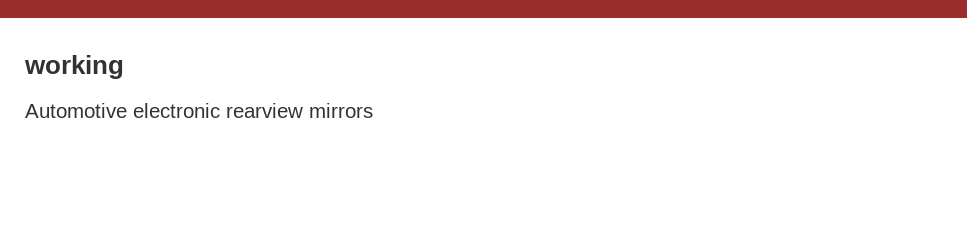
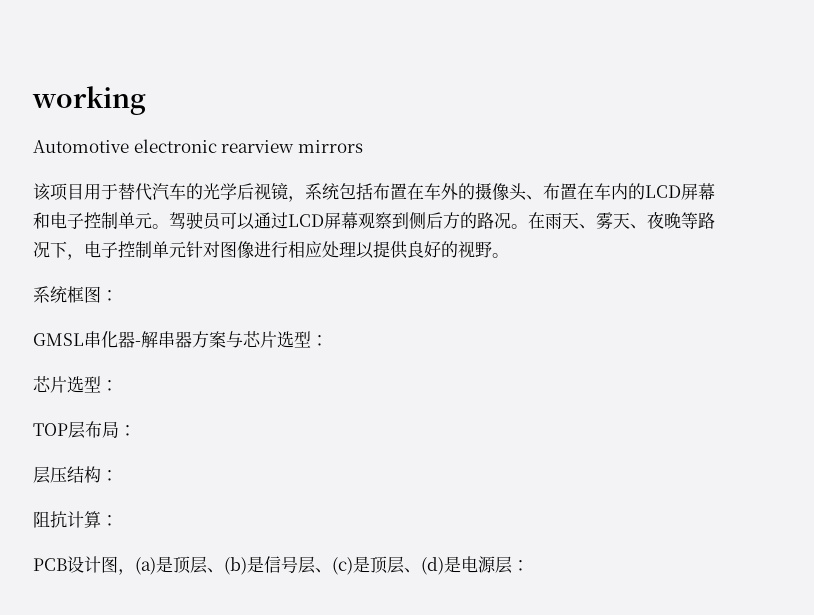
(373, 110) none -> [33,182,715,202] [33,212,715,230] [33,241,509,260] [33,286,118,303] [33,331,328,348] [32,376,118,393] [33,421,136,439] [33,466,118,484] [33,511,118,528] [33,556,529,575] // 该项目用于替代汽车的光学后视镜，系统包括布置在车外的摄像头、布置在车内的LCD屏幕和电子控制单元。驾驶员可以通过LCD屏幕观察到侧后方的路况。在雨天、雾天、夜晚等路况下，电子控制单元针对图像进行相应处理以提供良好的视野。 // 系统框图： // GMSL串化器-解串器方案与芯片选型： // 芯片选型： // TOP层布局： // 层压结构： // 阻抗计算： // PCB设计图，(a)是顶层、(b)是信号层、(c)是顶层、(d)是电源层：

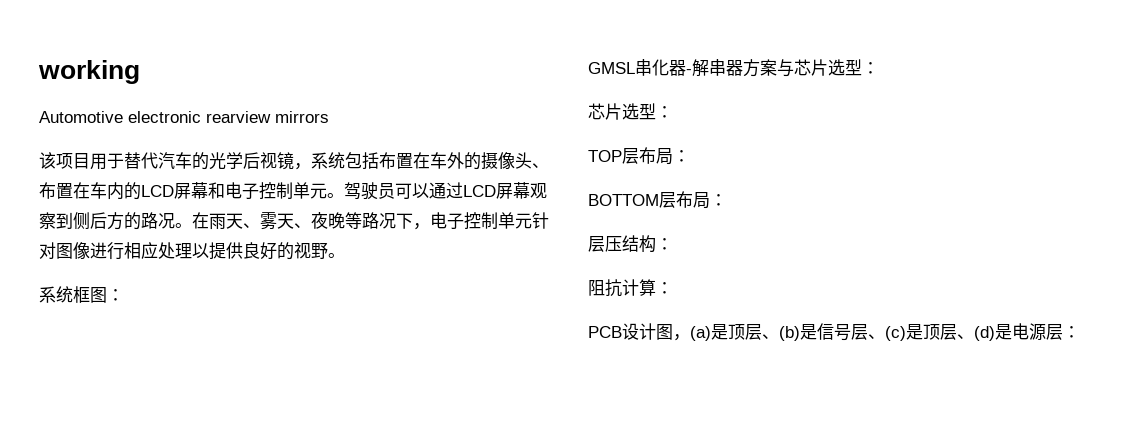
(136, 430) none -> [588,191,727,209] // BOTTOM层布局：

